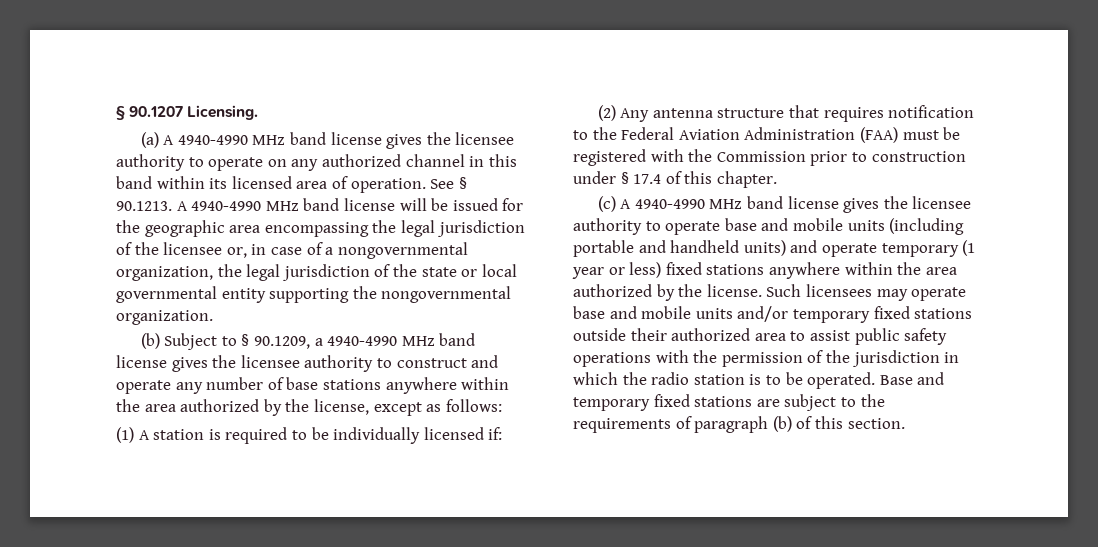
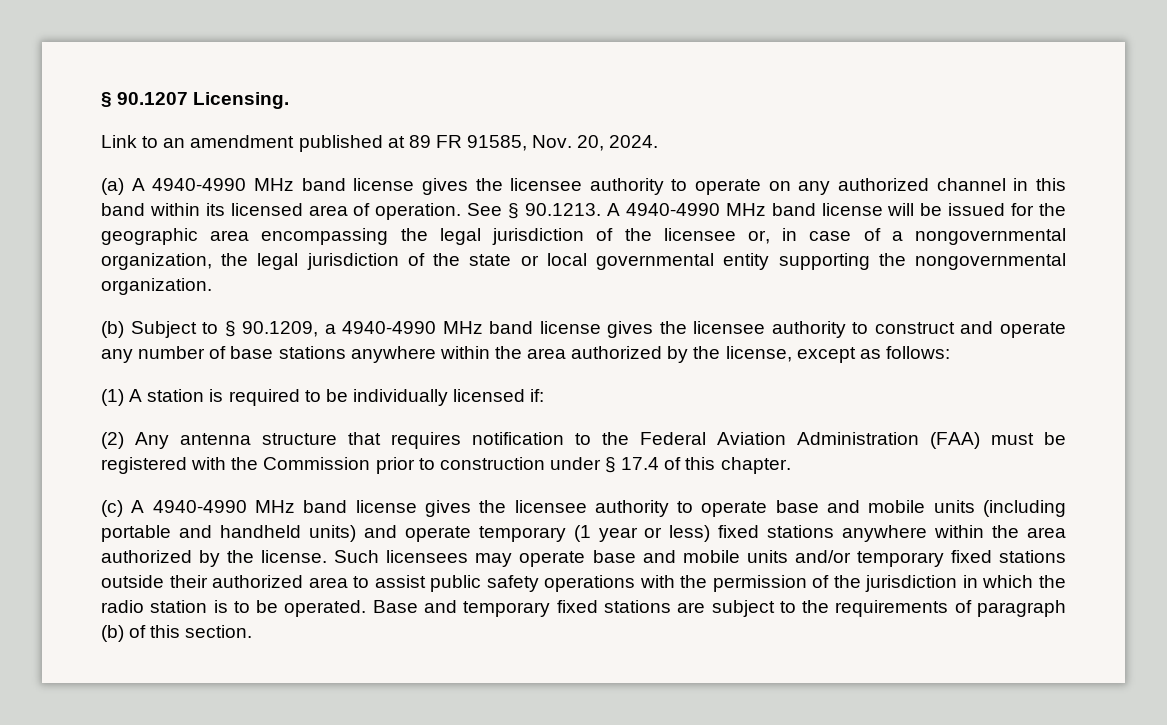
(259, 112) none -> [101,135,659,152] // Link to an amendment published at 89 FR 91585, Nov. 20, 2024.

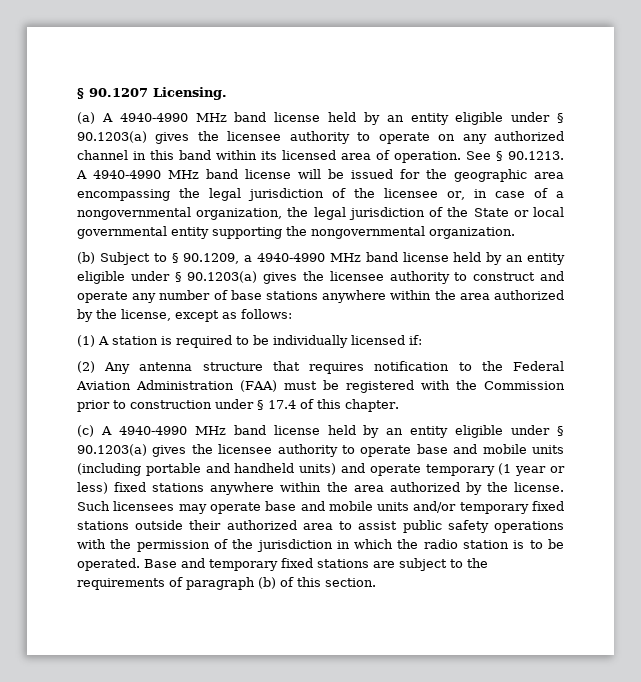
[101,135,659,152] // Link to an amendment published at 89 FR 91585, Nov. 20, 2024. -> (227, 93) none
(415, 184) none -> [328,112,564,125] [77,131,147,143] held by an entity eligible under § 90.1203(a)
[469,254,512,266] state -> [473,208,509,217] State
(601, 327) none -> [453,252,566,265] [77,271,258,284] held by an entity eligible under § 90.1203(a)
(417, 506) none -> [327,425,565,438] [77,444,147,456] held by an entity eligible under § 90.1203(a)

